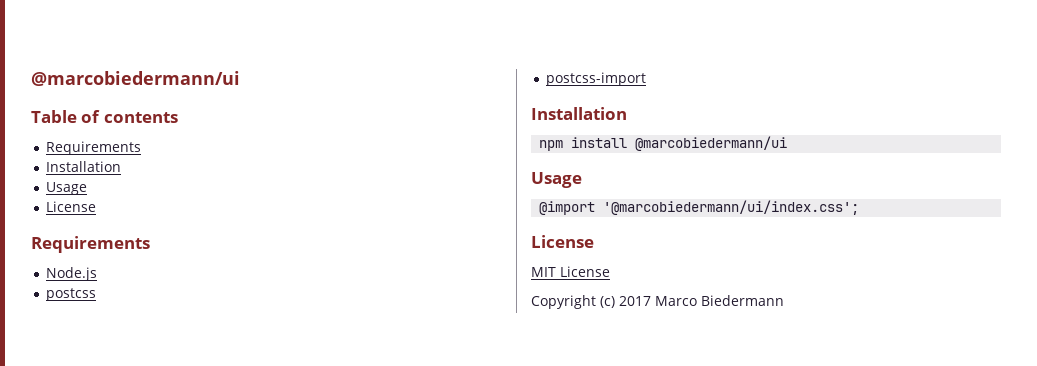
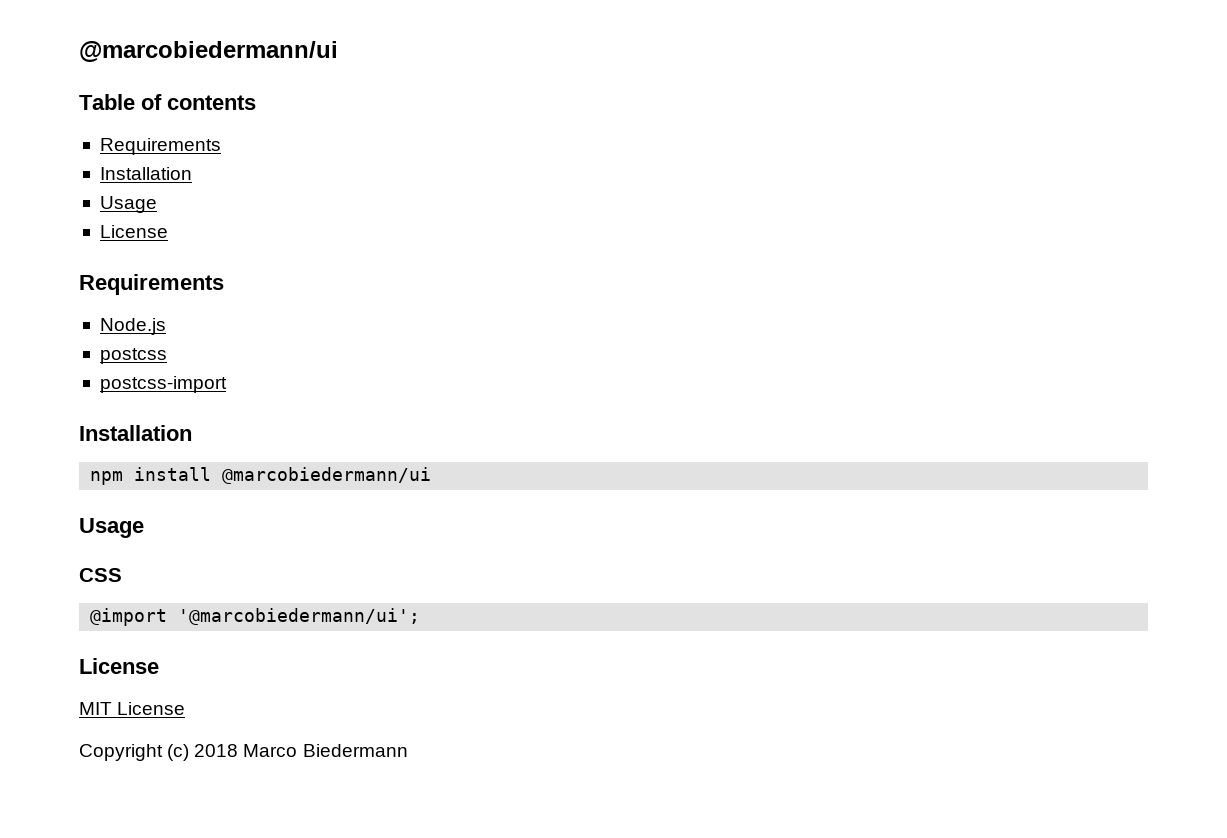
(582, 180) none -> [79,568,122,582] // CSS
[603,200,860,215] '@marcobiedermann/ui/index.css'; -> [178,608,421,625] '@marcobiedermann/ui';
[619,296,651,306] 2017 -> [194,744,239,757] 2018

